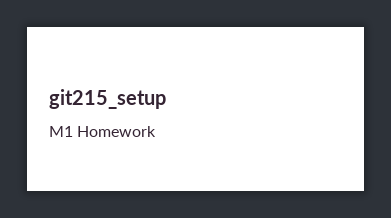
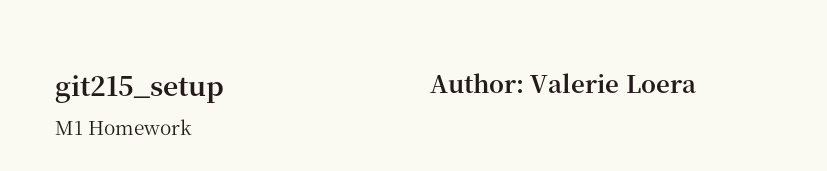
(157, 131) none -> [430,73,696,93] // Author: Valerie Loera

